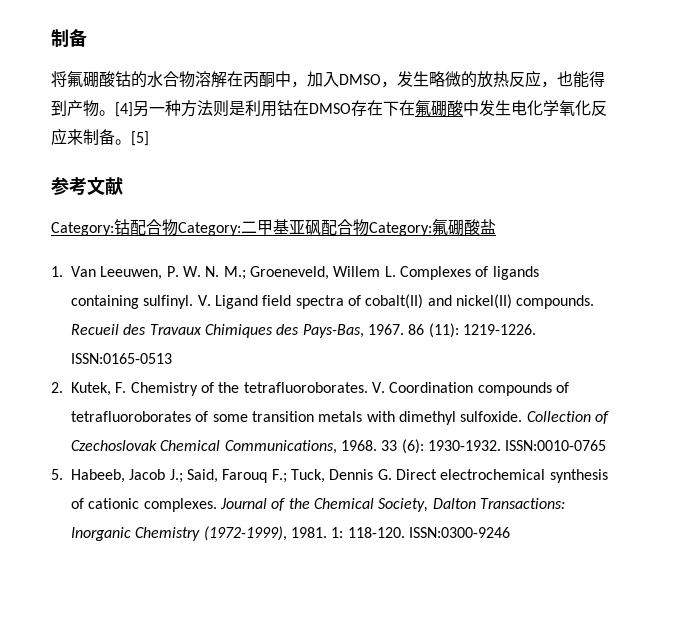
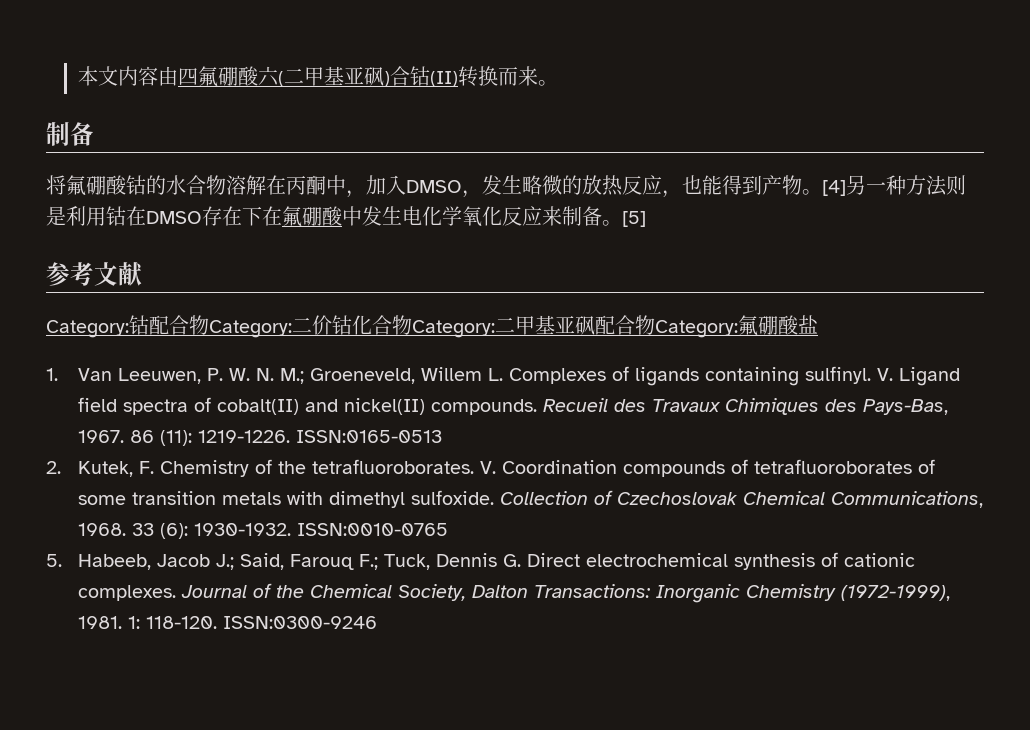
(51, 38) none -> [78,66,559,87] 本文内容由四氟硼酸六(二甲基亚砜)合钴(II)转换而来。 //
(257, 227) none -> [312,315,515,338] 价钴化合物Category:二

